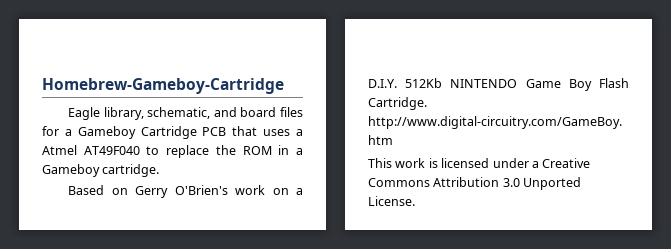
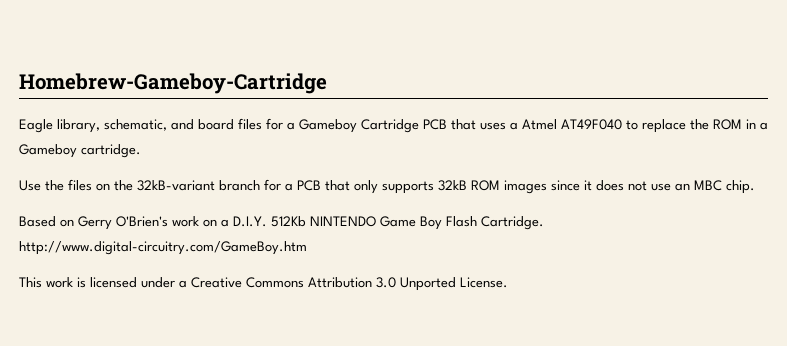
(160, 170) none -> [19,179,755,194] // Use the files on the 32kB-variant branch for a PCB that only supports 32kB ROM images since it does not use an MBC chip.

